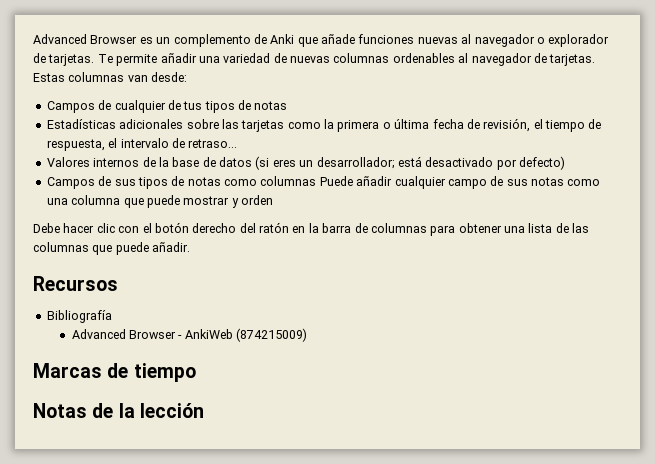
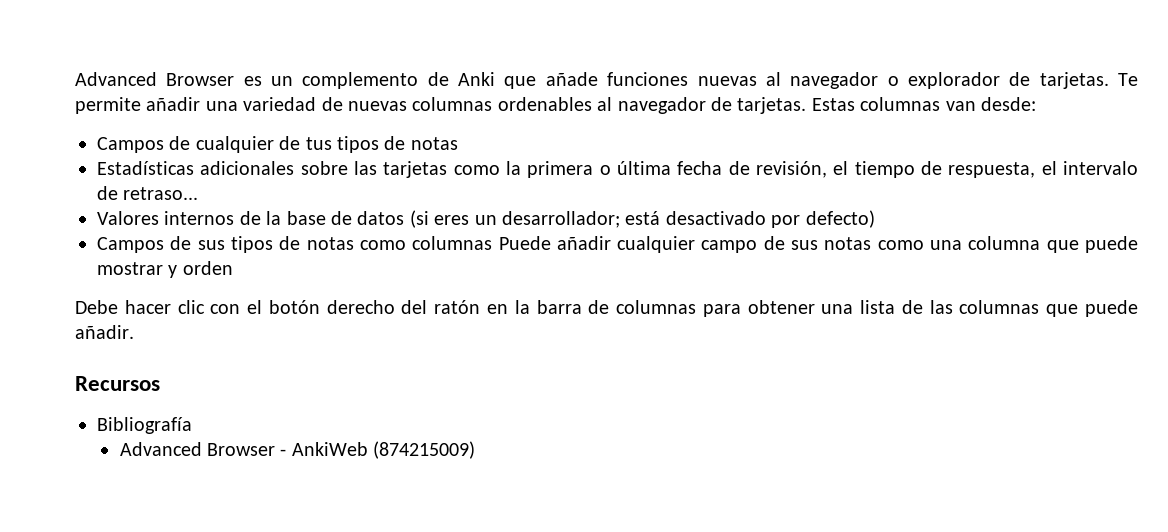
[33,363,196,382] [33,403,204,418] // Marcas de tiempo // Notas de la lección -> (476, 450) none

